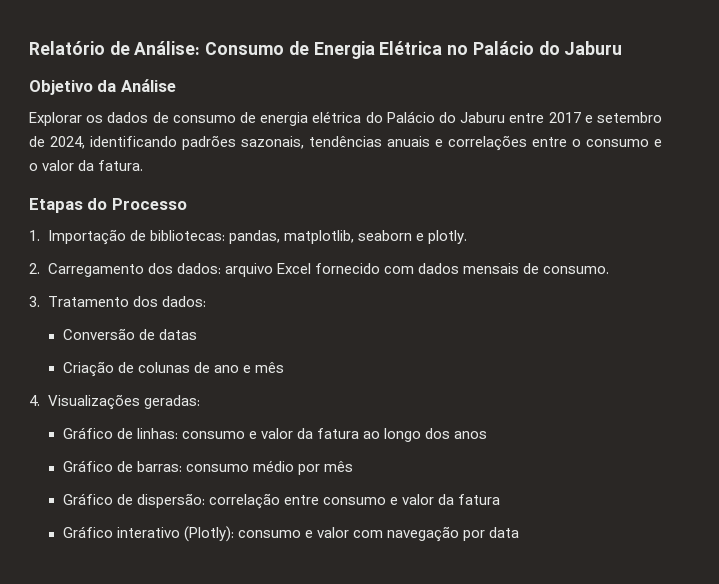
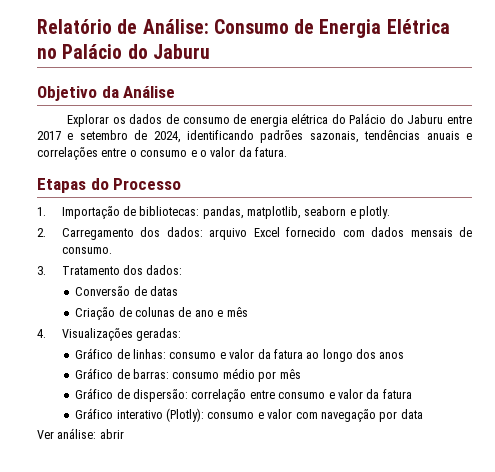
(520, 532) none -> [37,428,124,439] // Ver análise: abrir

